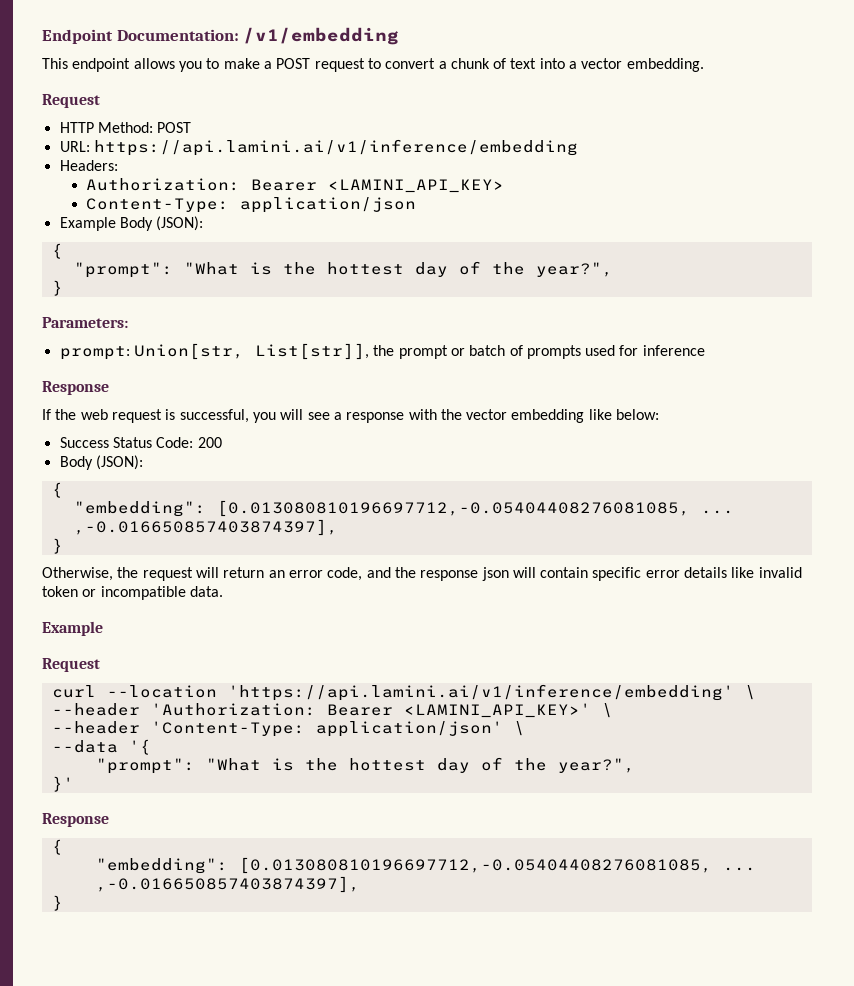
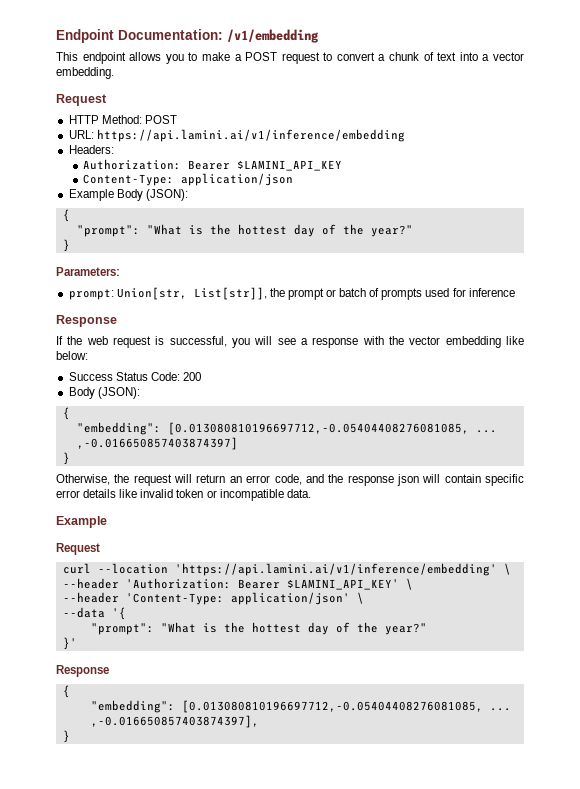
[328,179,505,193] <LAMINI_API_KEY> -> [237,160,343,171] $LAMINI_API_KEY
[535,262,613,277] year?", -> [370,225,413,237] year?"
[73,519,338,536] ,-0.016650857403874397], -> [76,437,238,450] ,-0.016650857403874397]
[403,703,591,718] <LAMINI_API_KEY>' -> [286,579,399,590] $LAMINI_API_KEY'
[557,758,635,773] year?", -> [384,623,427,635] year?"

